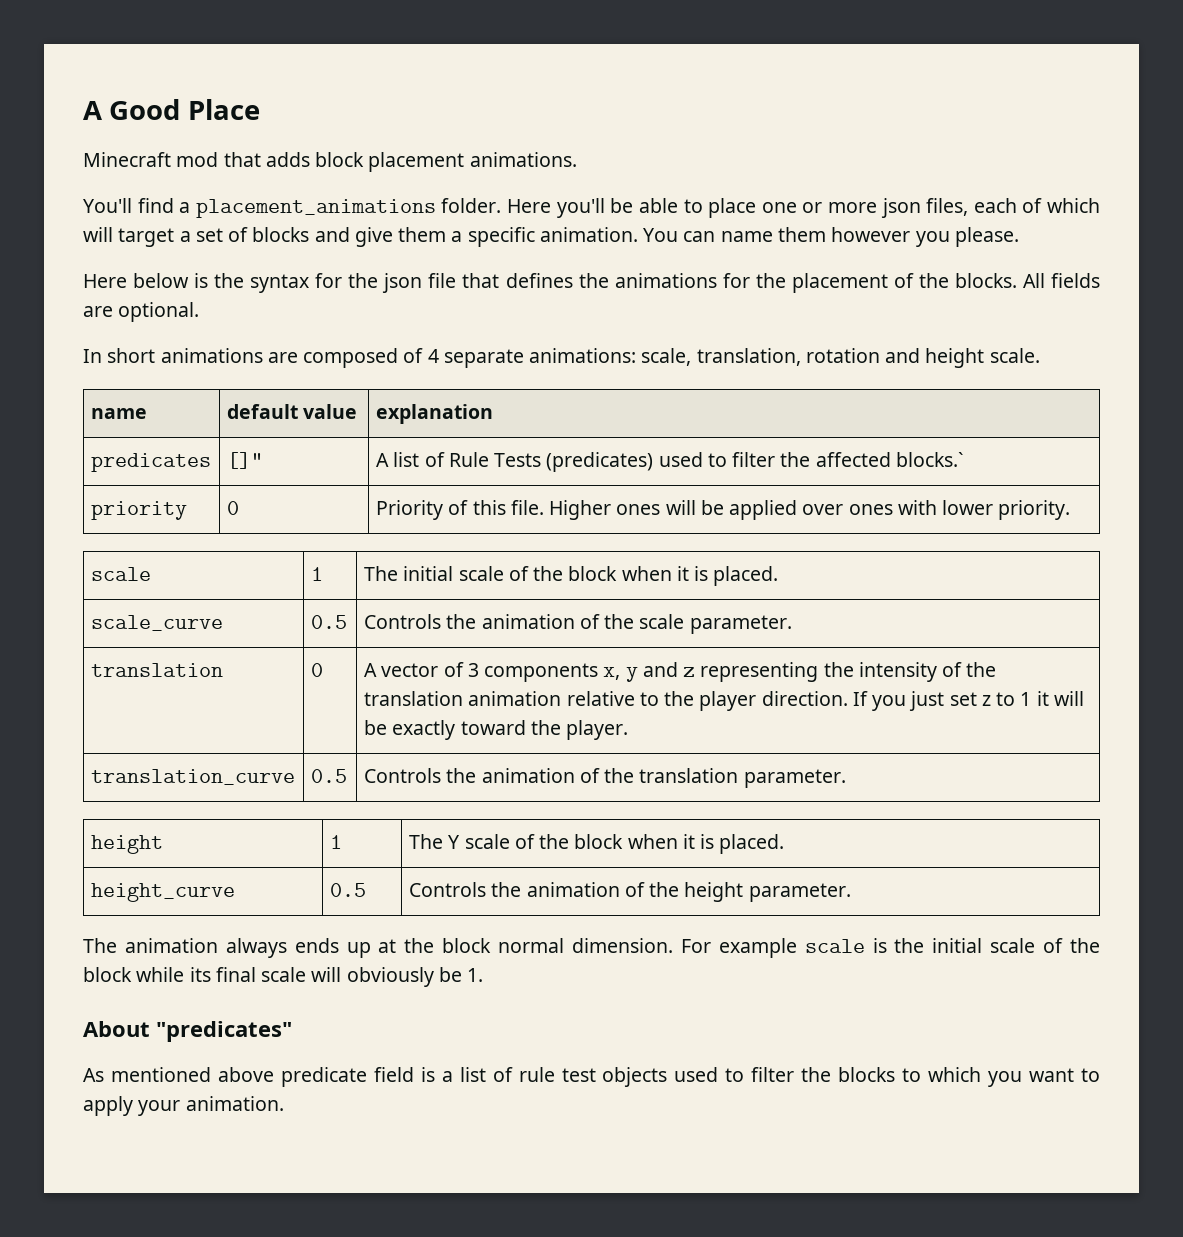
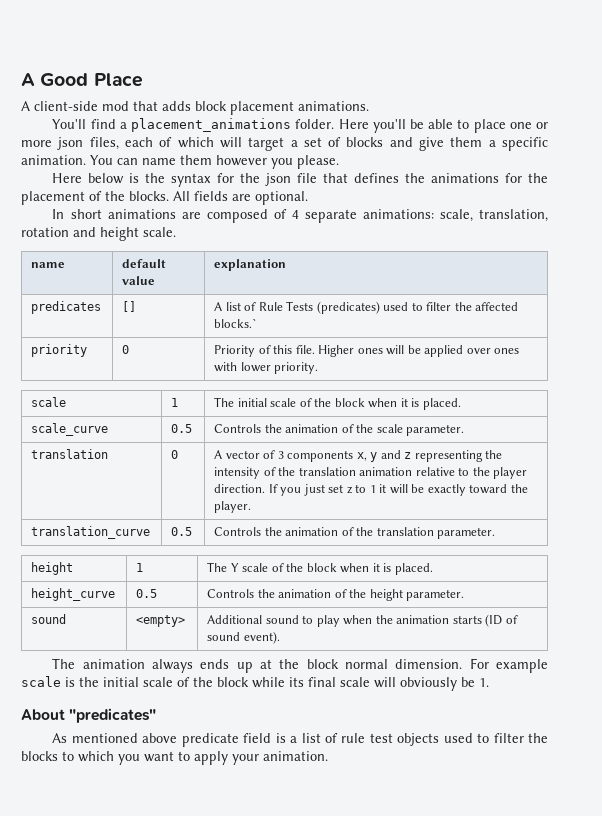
[83,152,171,167] Minecraft -> [21,101,98,111] A client-side
[226,452,263,469] []" -> [122,301,137,312] []
(851, 892) none -> [31,614,67,624] [136,615,186,627] [207,614,518,627] [207,631,280,644] // sound | <empty> | Additional sound to play when the animation starts (ID of sound event).

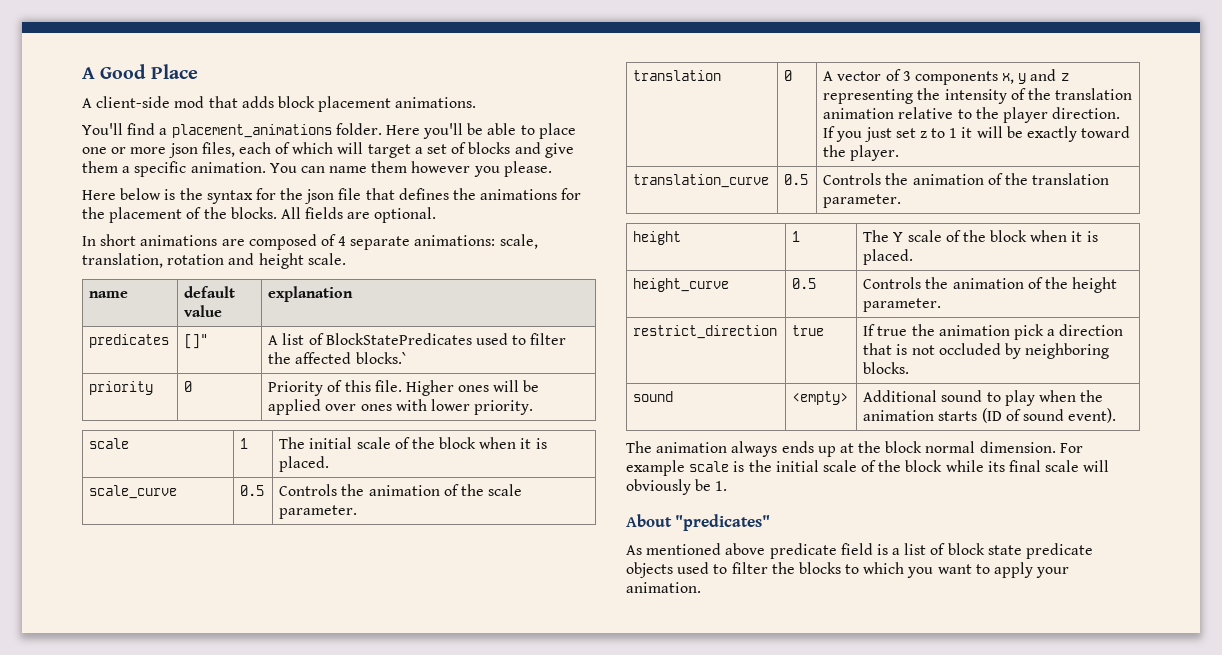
[122,301,137,312] [] -> [184,334,209,349] []"
[258,301,380,314] Rule Tests (predicates) -> [325,333,472,345] BlockStatePredicates
(465, 595) none -> [633,325,778,339] [792,325,825,336] [863,324,1124,340] [863,343,1110,359] [863,362,910,374] // restrict_direction | true | If true the animation pick a direction that is not occluded by neighboring blocks.
[341,733,393,743] rule test -> [947,543,1094,559] block state predicate

